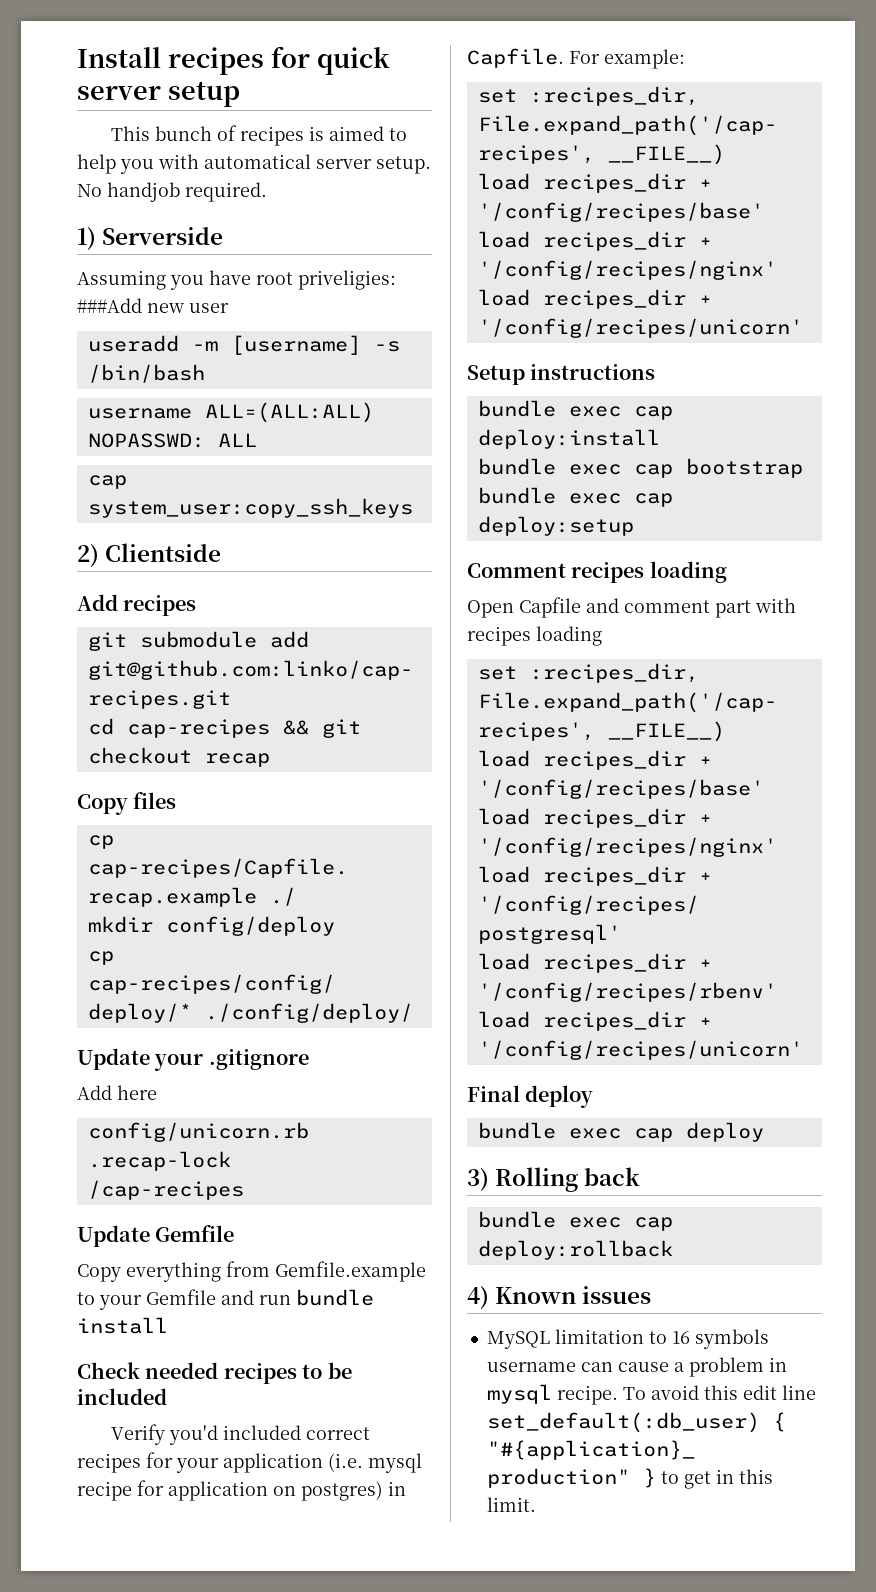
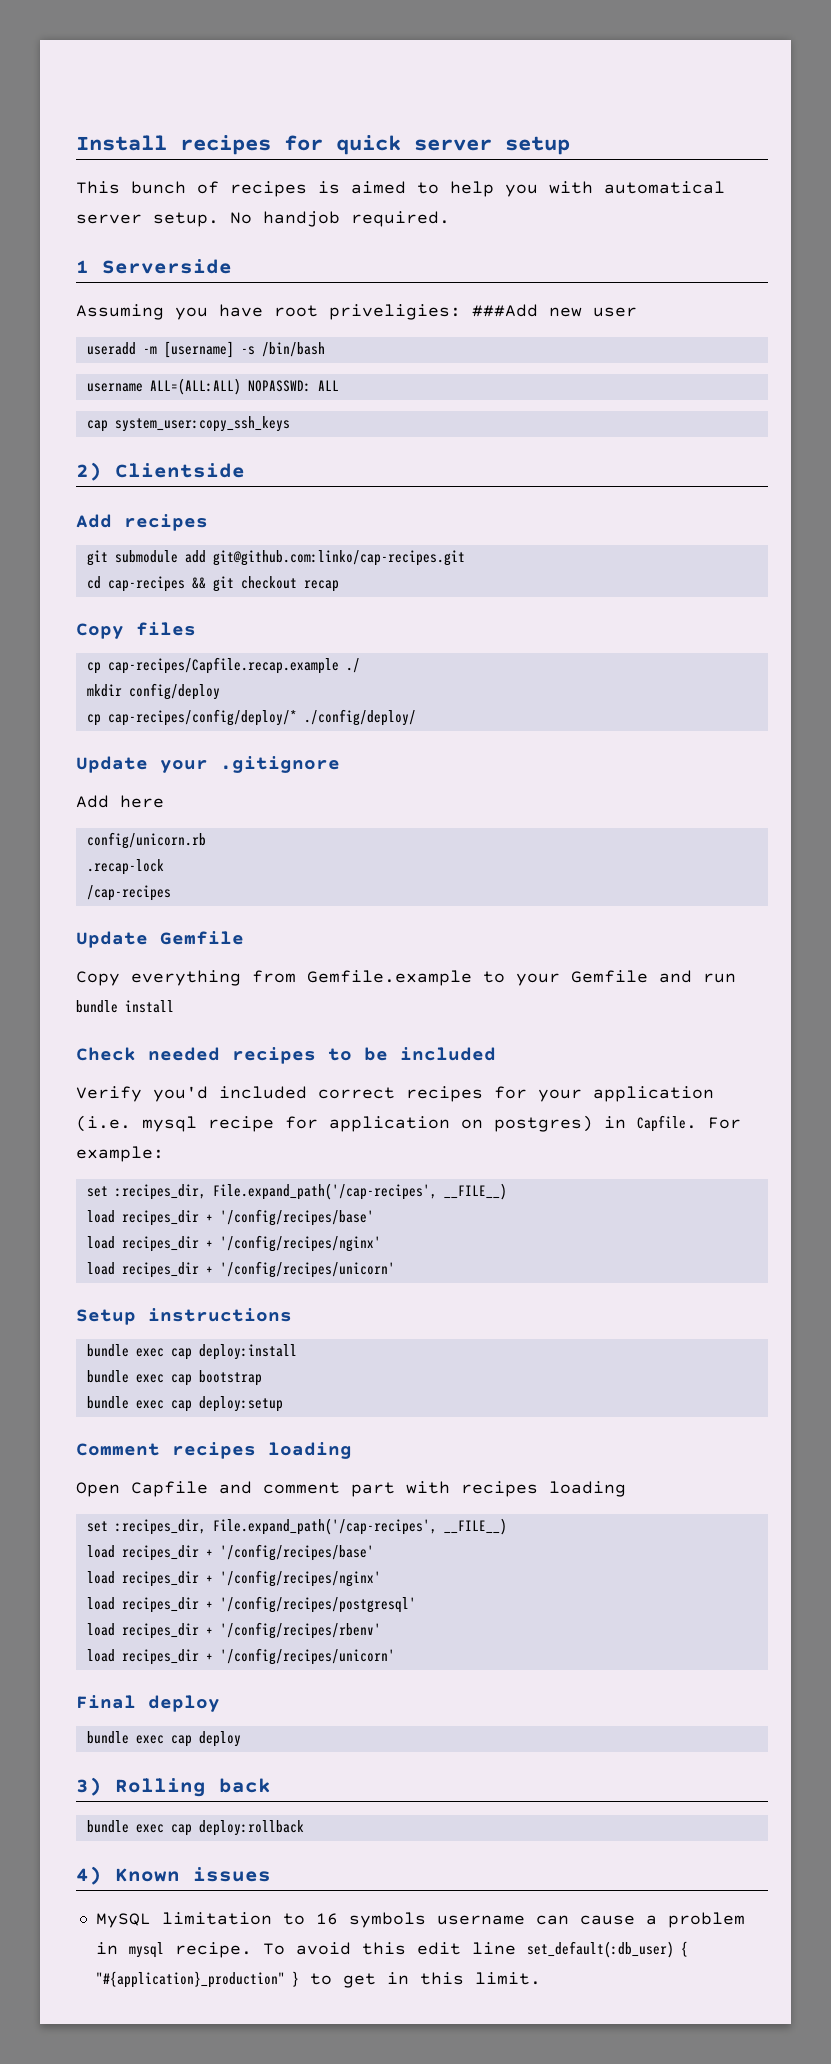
[77,226,96,250] 1) -> [76,260,89,273] 1

